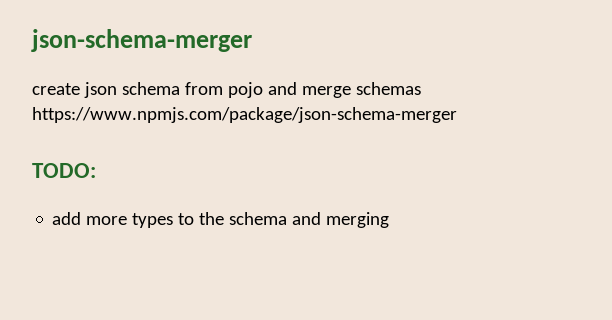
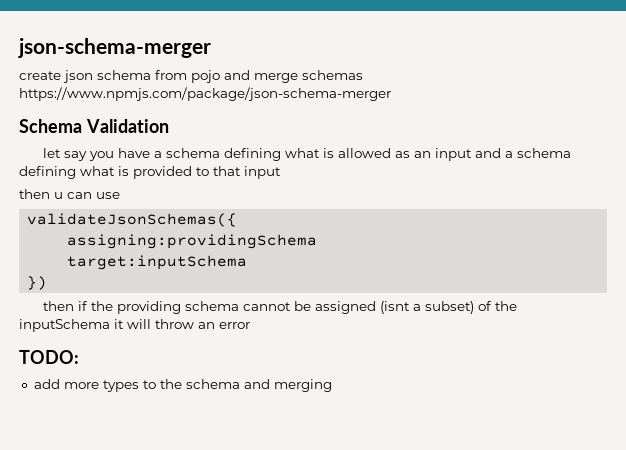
(457, 115) none -> [19,119,169,133] [42,148,571,161] [19,166,281,179] [19,189,120,199] [27,213,238,227] [67,234,318,249] [67,255,248,270] [27,276,48,290] [42,301,517,314] [19,319,250,332] // Schema Validation // let say you have a schema defining what is allowed as an input and a schema defining what is provided to that input // then u can use // validateJsonSchemas({ // assigning:providingSchema // target:inputSchema // }) // then if the providing schema cannot be assigned (isnt a subset) of the inputSchema it will throw an error

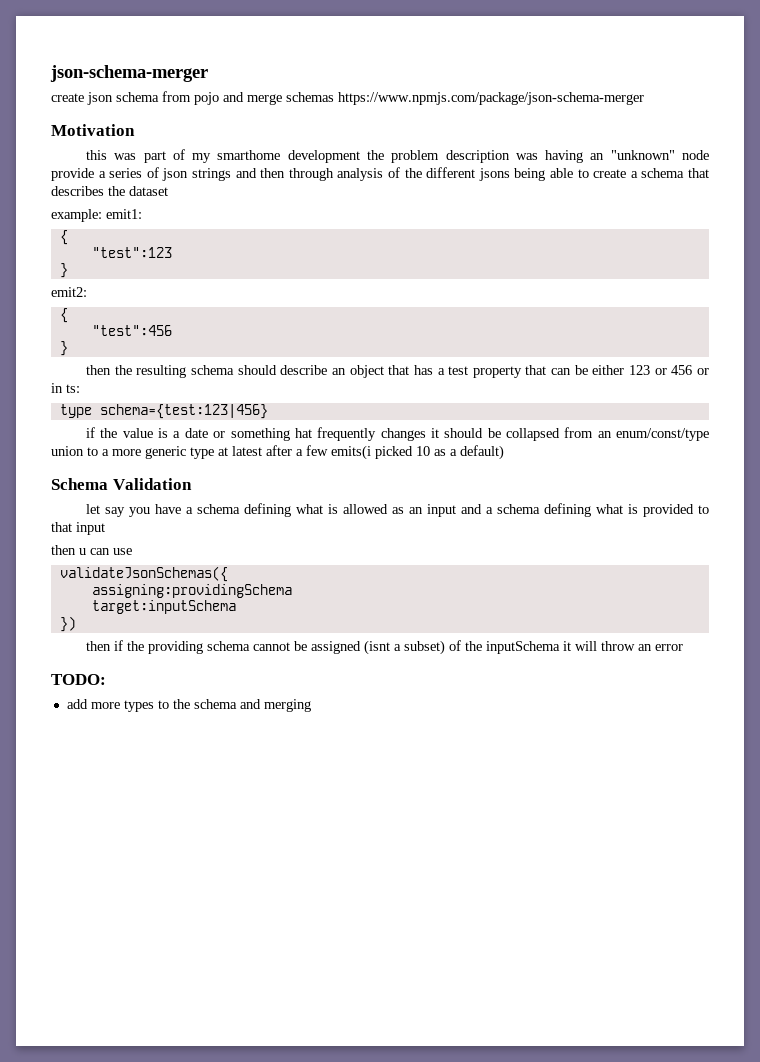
(391, 94) none -> [51,124,135,136] [86,149,709,163] [51,167,710,181] [51,186,168,196] [51,209,142,222] [59,230,68,245] [91,247,172,258] [59,263,68,278] [51,287,87,297] [59,308,68,323] [91,325,172,336] [59,341,68,356] [86,365,709,378] [51,383,80,393] [59,404,268,419] [86,427,709,441] [51,445,504,460] // Motivation // this was part of my smarthome development the problem description was having an "unknown" node provide a series of json strings and then through analysis of the different jsons being able to create a schema that describes the dataset // example: emit1: // { // "test":123 // } // emit2: // { // "test":456 // } // then the resulting schema should describe an object that has a test property that can be either 123 or 456 or in ts: // type schema={test:123|456} // if the value is a date or something hat frequently changes it should be collapsed from an enum/const/type union to a more generic type at latest after a few emits(i picked 10 as a default)

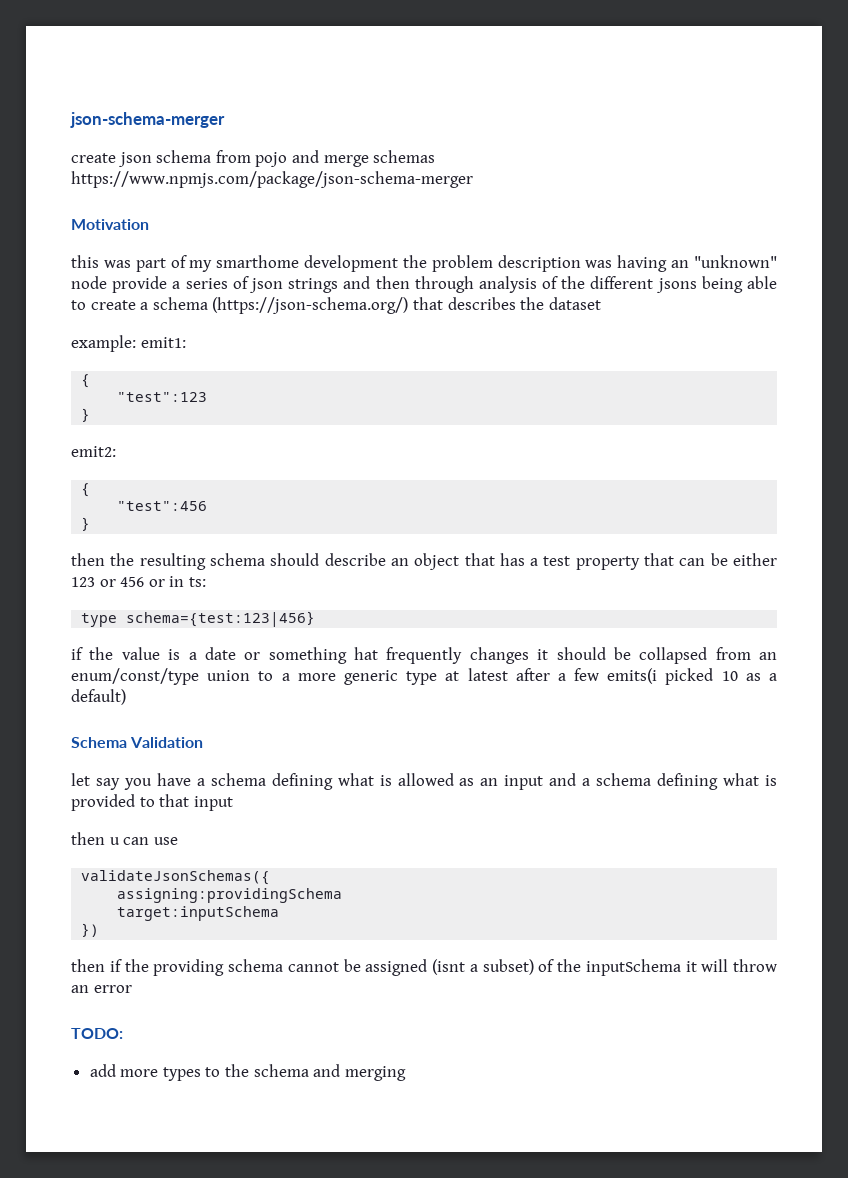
(685, 173) none -> [212,297,409,314] (https://json-schema.org/)

